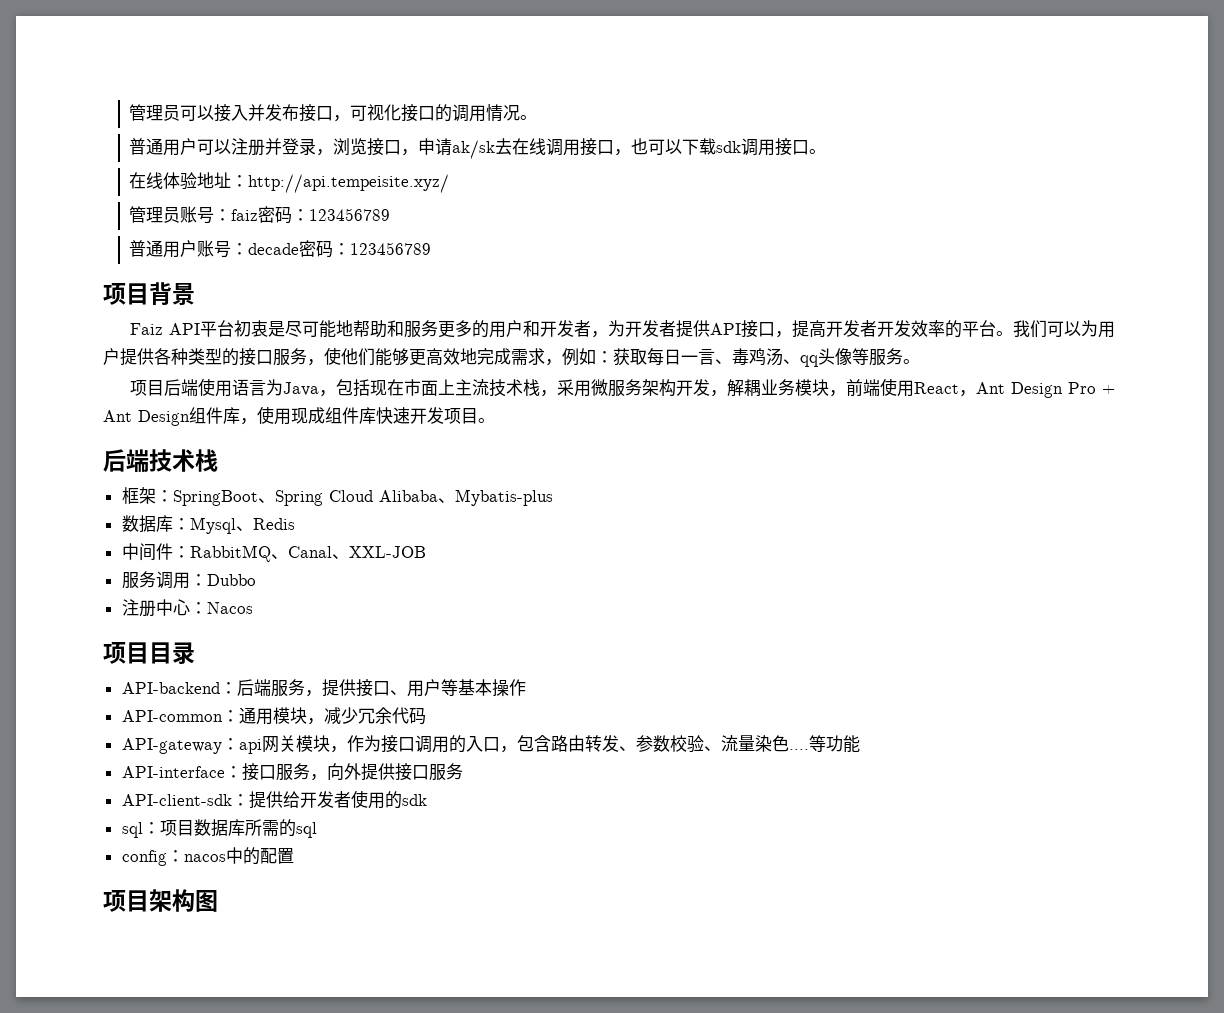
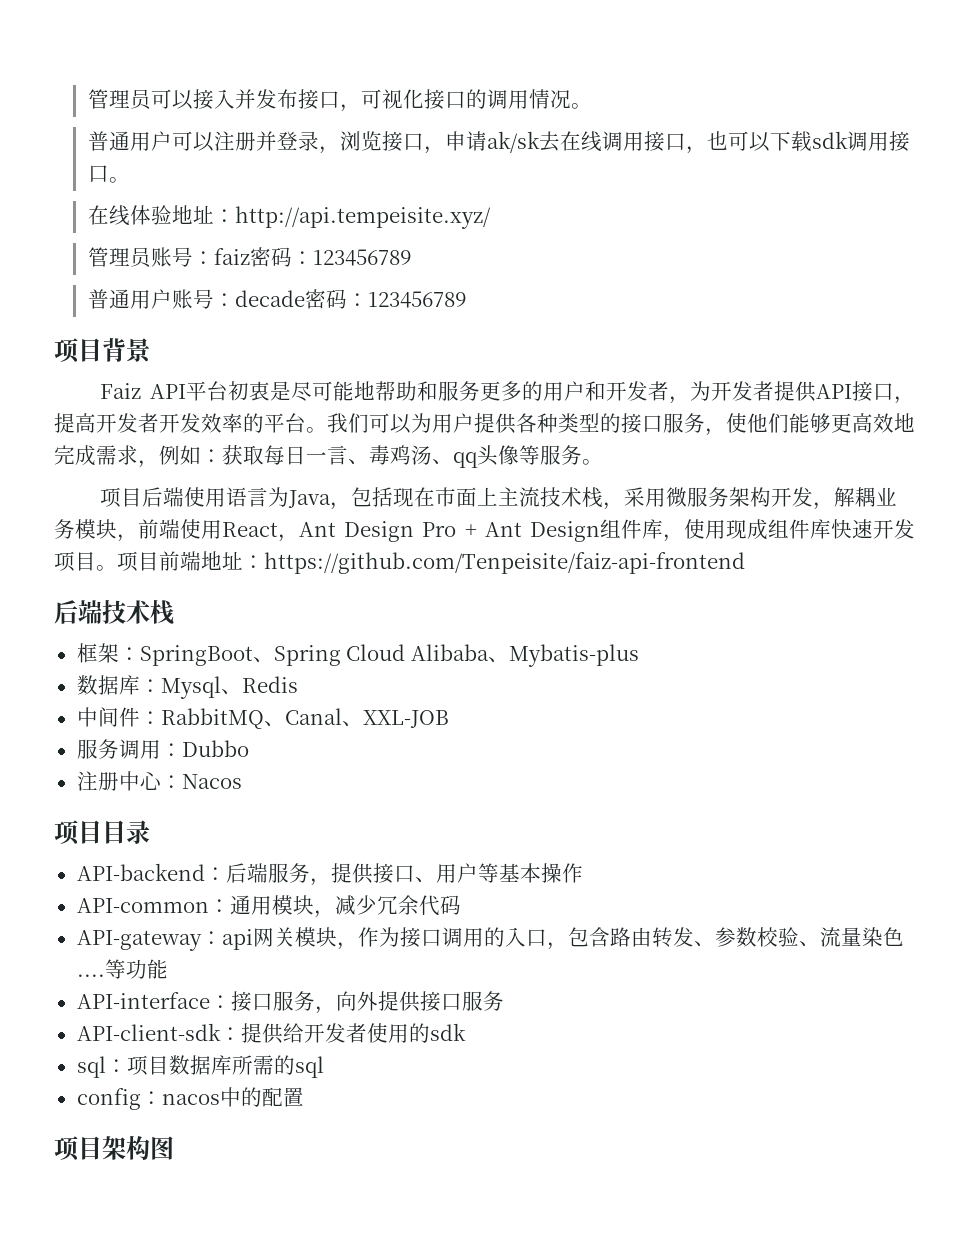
(495, 420) none -> [117,551,745,574] 项目前端地址：https://github.com/Tenpeisite/faiz-api-frontend

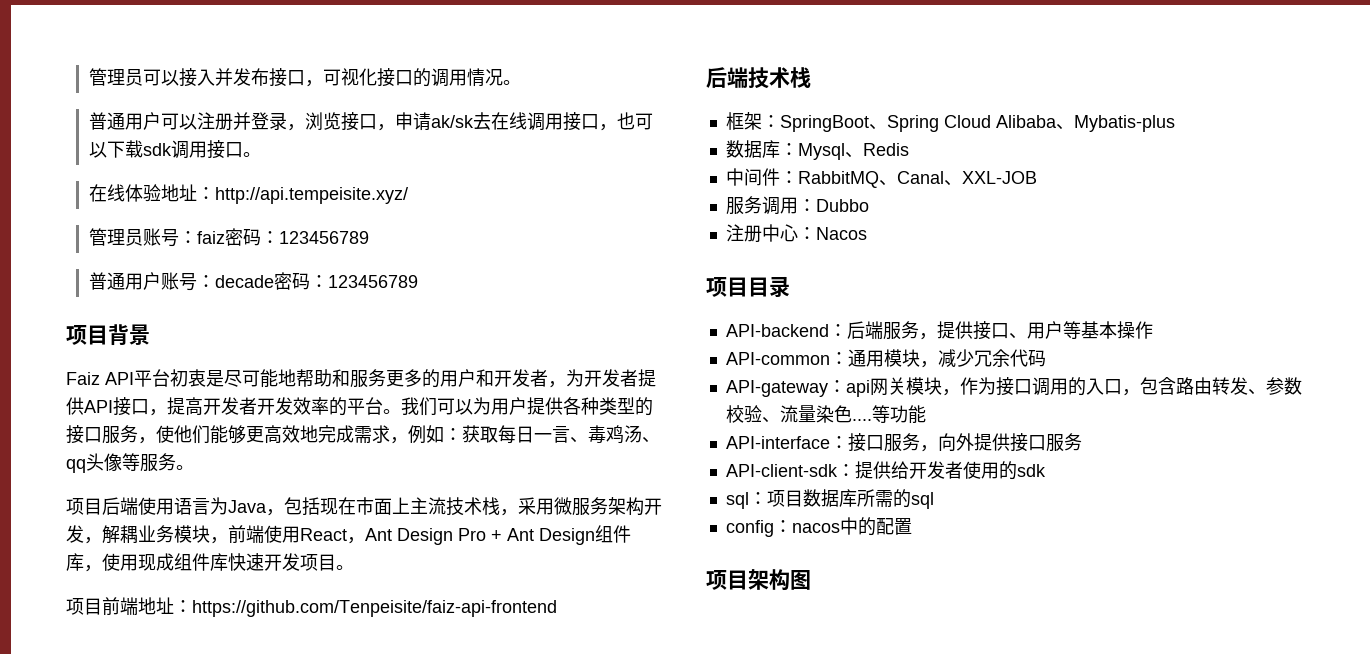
(117, 568) none -> (354, 567) //

